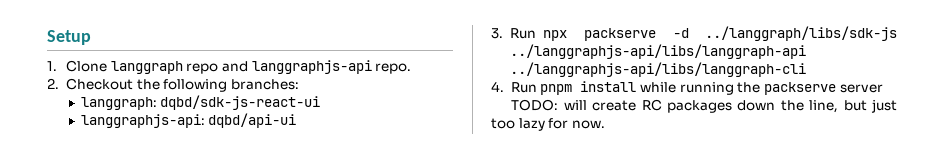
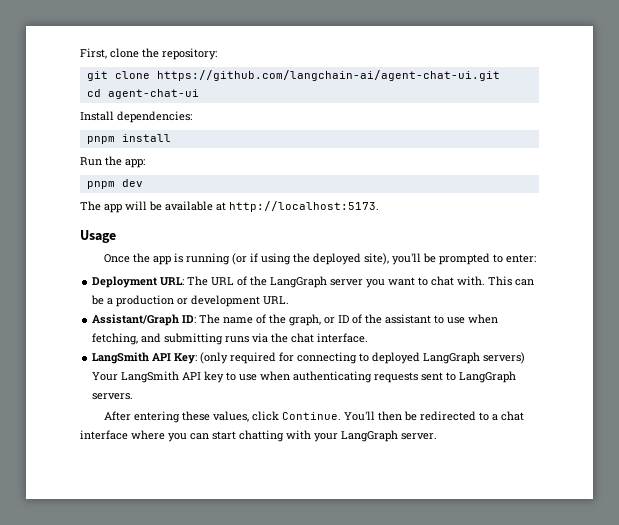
[47,30,91,45] [47,60,412,74] [47,78,299,92] [80,95,321,110] [80,113,297,128] [491,26,897,41] [509,44,806,59] [509,62,806,77] [491,81,883,95] [511,99,897,113] [491,118,605,131] Setup // 1. Clone langgraph repo and langgraphjs-api repo. // 2. Checkout the following branches: // langgraph: dqbd/sdk-js-react-ui // langgraphjs-api: dqbd/api-ui // 3. Run npx packserve -d ../langgraph/libs/sdk-js ../langgraphjs-api/libs/langgraph-api ../langgraphjs-api/libs/langgraph-cli // 4. Run pnpm install while running the packserve server // TODO: will create RC packages down the line, but just too lazy for now. -> [80,48,217,60] [86,70,500,81] [86,89,199,99] [80,111,192,123] [86,134,171,144] [80,156,145,168] [86,179,143,189] [80,201,379,213] [80,230,116,243] [104,253,537,265] [92,276,535,288] [91,295,290,307] [92,314,499,326] [92,333,369,345] [92,352,526,364] [92,371,517,383] [92,393,134,400] [104,411,525,423] [80,430,437,442] First, clone the repository: // git clone https://github.com/langchain-ai/agent-chat-ui.git // cd agent-chat-ui // Install dependencies: // pnpm install // Run the app: // pnpm dev // The app will be available at http://localhost:5173. // Usage // Once the app is running (or if using the deployed site), you'll be prompted to enter: // Deployment URL: The URL of the LangGraph server you want to chat with. This can be a production or development URL. // Assistant/Graph ID: The name of the graph, or ID of the assistant to use when fetching, and submitting runs via the chat interface. // LangSmith API Key: (only required for connecting to deployed LangGraph servers) Your LangSmith API key to use when authenticating requests sent to LangGraph servers. // After entering these values, click Continue. You'll then be redirected to a chat interface where you can start chatting with your LangGraph server.

